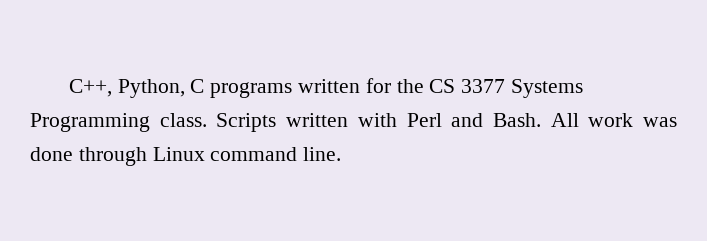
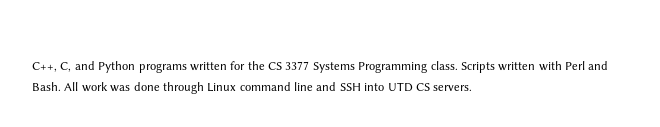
[117,79,205,98] Python, C -> [60,61,136,73] C, and Python
[303,147,342,161] line. -> [294,82,473,92] line and SSH into UTD CS servers.

